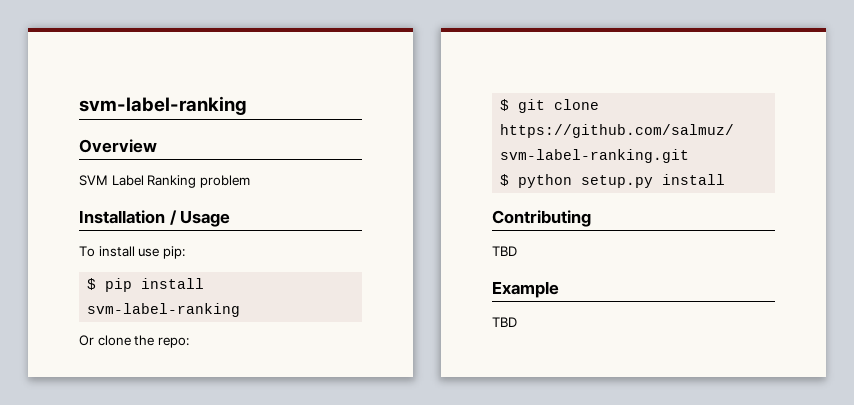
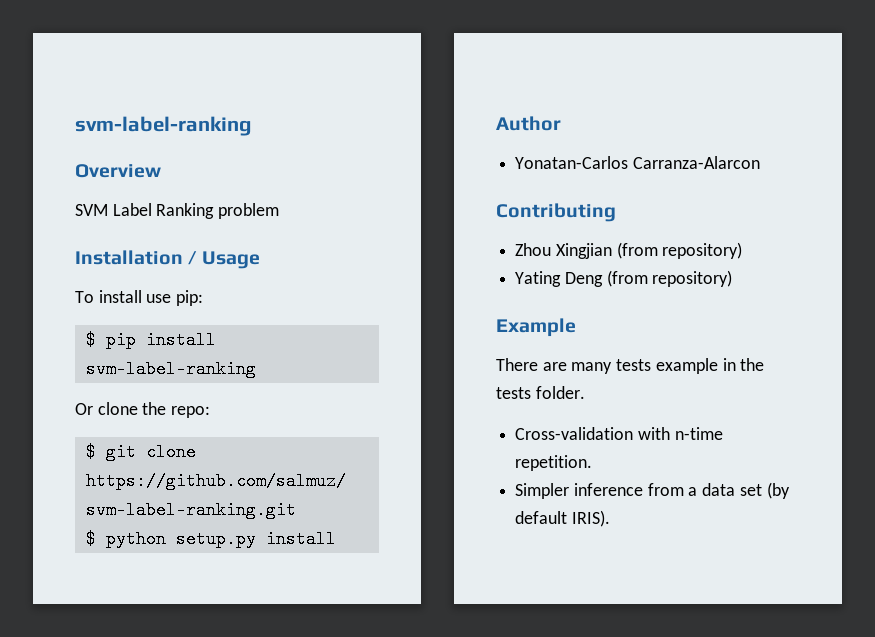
[492,210,591,227] [492,246,517,256] [492,281,559,298] [492,317,517,327] Contributing // TBD // Example // TBD -> [496,116,561,131] [515,156,760,169] [496,203,616,222] [515,242,743,259] [515,270,733,287] [496,318,576,337] [496,358,765,374] [496,386,585,399] [515,427,723,440] [515,455,593,471] [515,482,790,499] [515,510,610,527] Author // Yonatan-Carlos Carranza-Alarcon // Contributing // Zhou Xingjian (from repository) // Yating Deng (from repository) // Example // There are many tests example in the tests folder. // Cross-validation with n-time repetition. // Simpler inference from a data set (by default IRIS).

